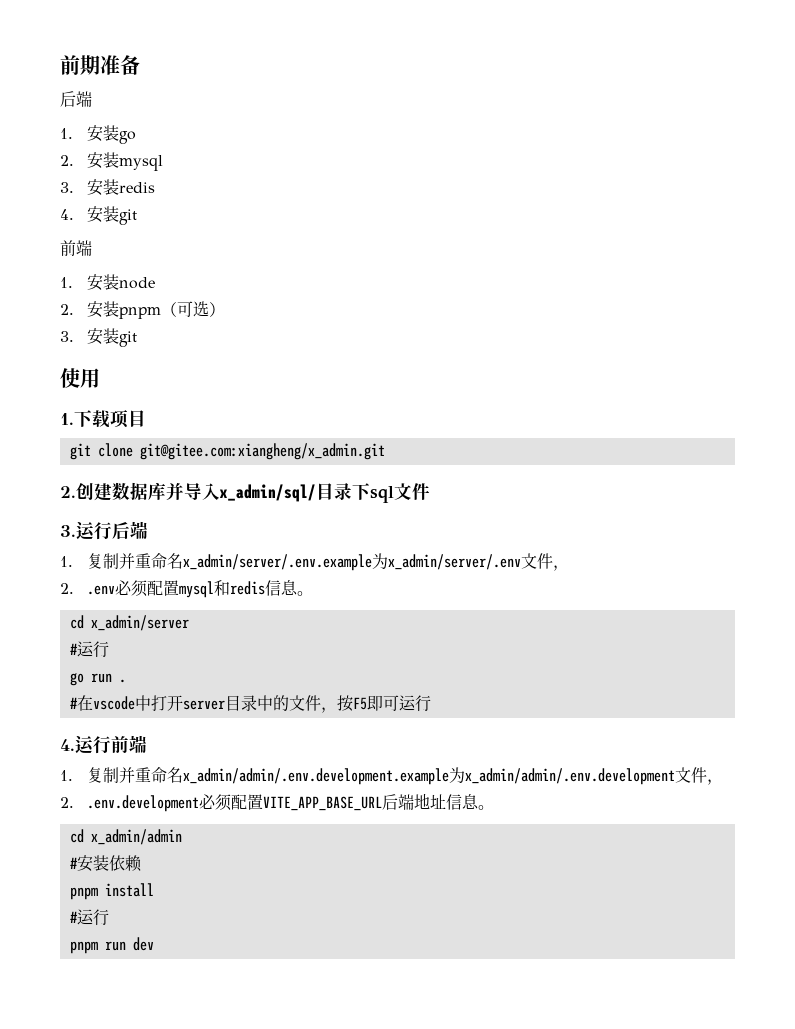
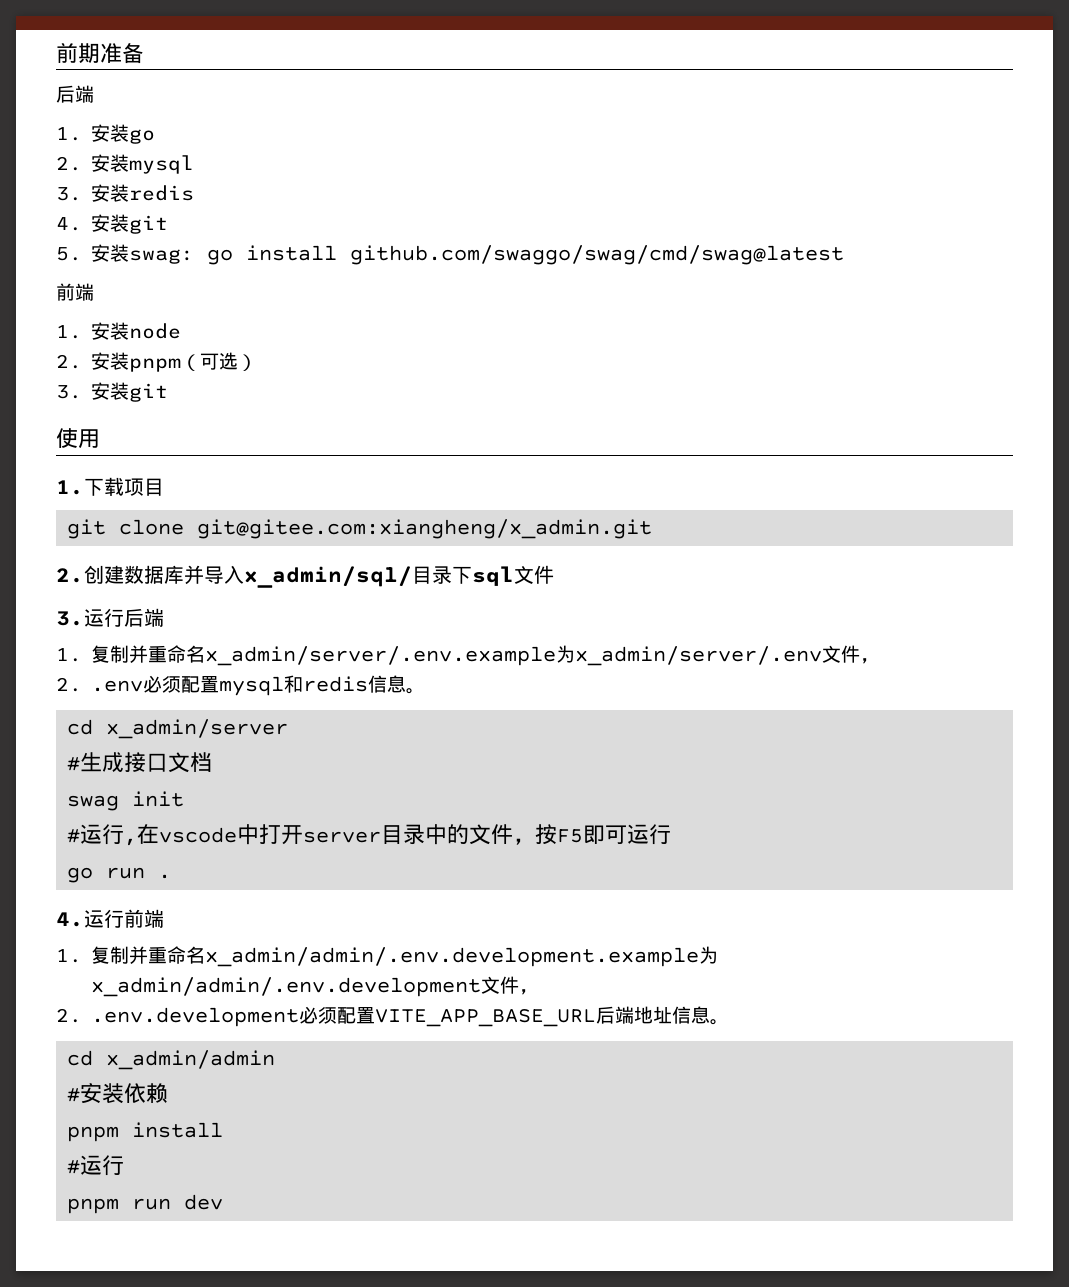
(137, 217) none -> [56,244,845,265] // 5.安装swag: go install github.com/swaggo/swag/cmd/swag@latest
[76,641,109,658] [69,673,126,686] [69,697,78,709] 运行 // go run . // # -> [80,752,213,773] [67,791,185,811] [67,824,138,846] 生成接口文档 // swag init // #运行,
(431, 703) none -> [67,867,172,883] // go run .

